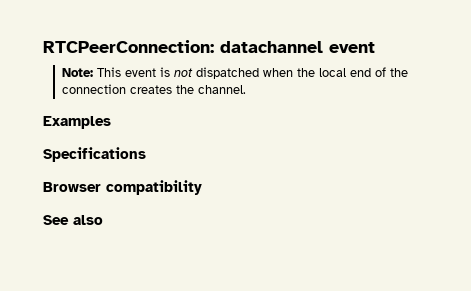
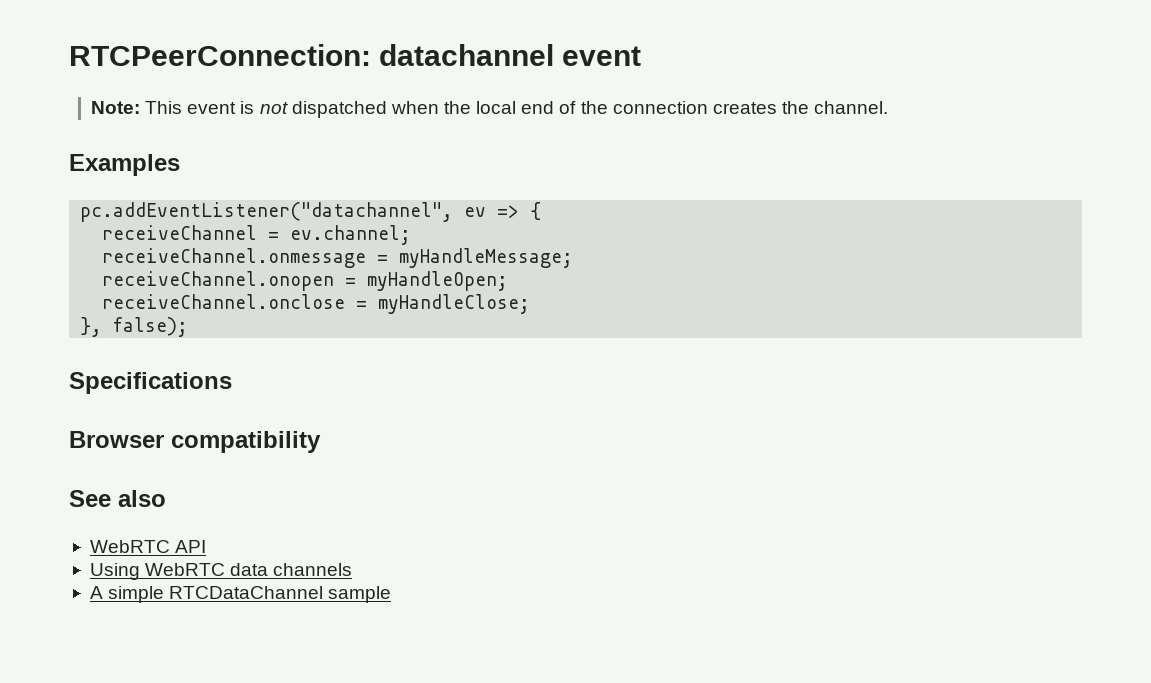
(111, 122) none -> [80,202,542,222] [102,225,412,245] [102,248,574,268] [102,271,509,291] [102,294,531,314] [80,317,189,337] // pc.addEventListener("datachannel", ev => { // receiveChannel = ev.channel; // receiveChannel.onmessage = myHandleMessage; // receiveChannel.onopen = myHandleOpen; // receiveChannel.onclose = myHandleClose; // }, false);
(103, 220) none -> [89,540,207,553] [89,563,353,580] [89,586,392,603] // WebRTC API // Using WebRTC data channels // A simple RTCDataChannel sample

